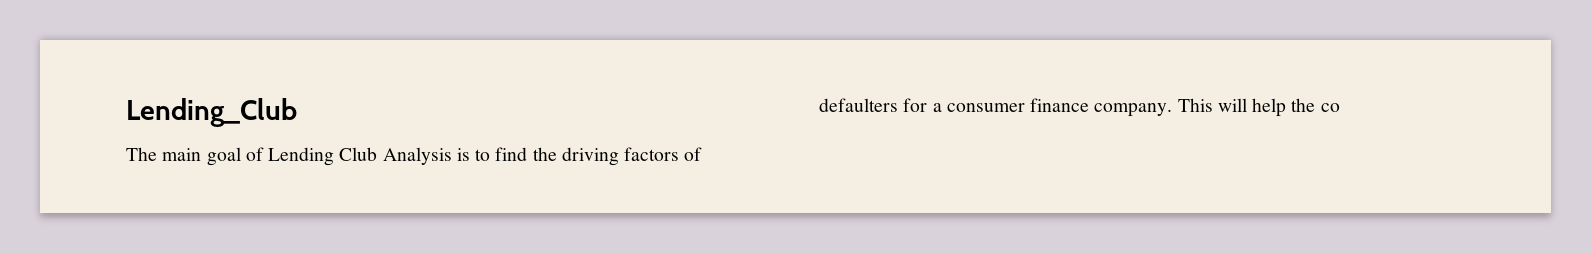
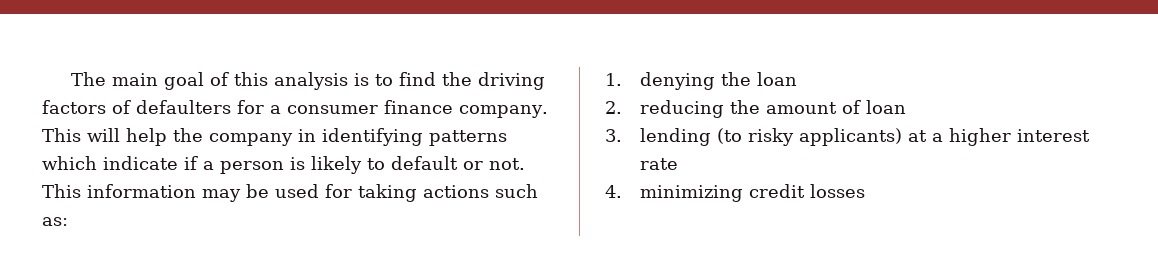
[126,98,297,127] Lending_Club // -> (70, 79) none
[268,147,452,166] Lending Club Analysis -> [233,72,348,90] this analysis
[1320,103,1340,112] co -> [209,128,507,146] [42,156,525,174] [42,184,538,202] [42,217,68,226] [605,72,798,90] [605,100,907,118] [605,128,1091,146] [640,158,679,170] [605,184,866,202] company in identifying patterns which indicate if a person is likely to default or not. This information may be used for taking actions such as: // 1. denying the loan // 2. reducing the amount of loan // 3. lending (to risky applicants) at a higher interest rate // 4. minimizing credit losses

